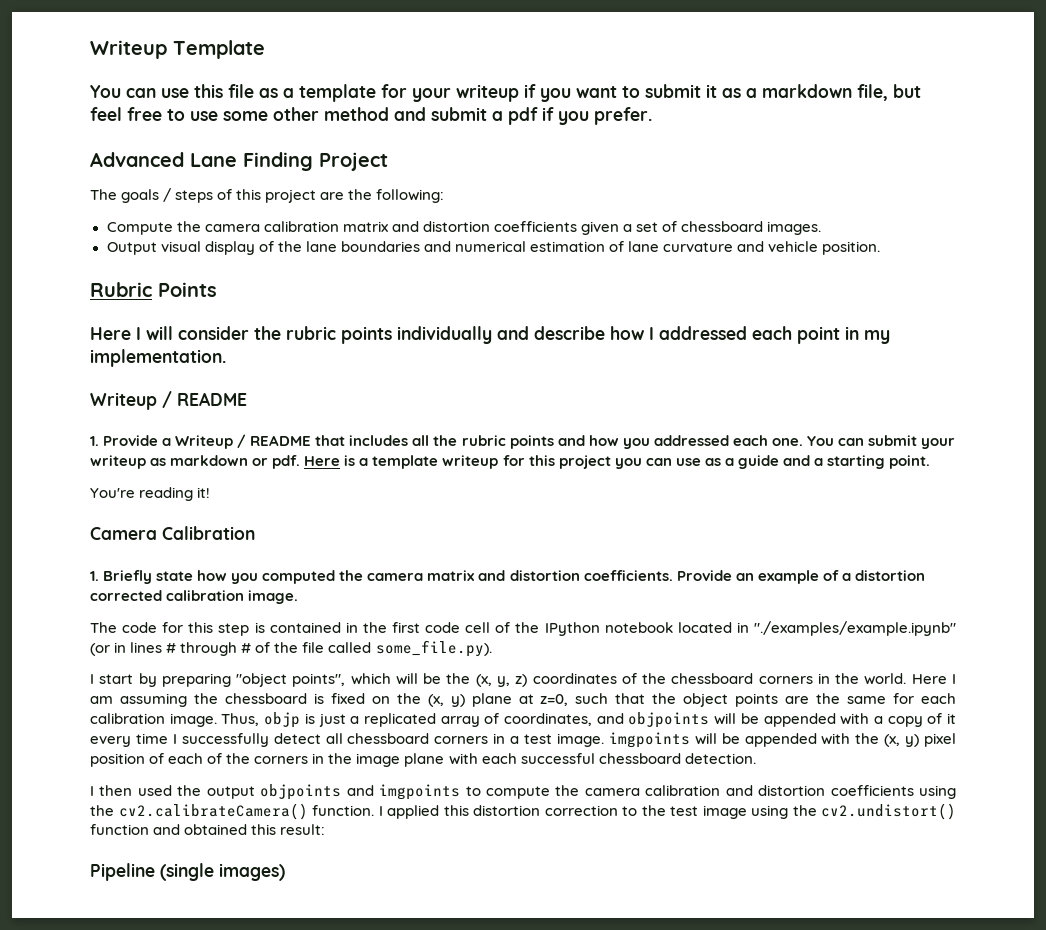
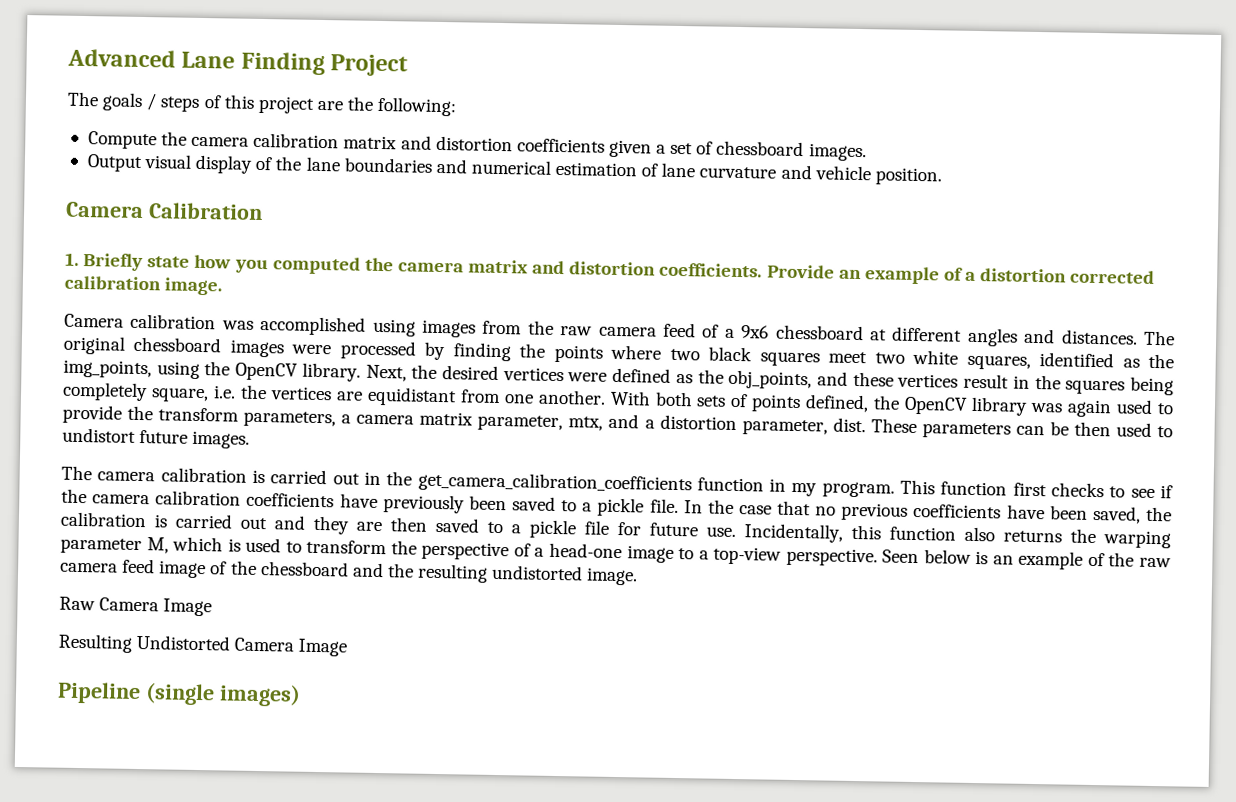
[90,40,265,59] [90,84,921,102] [90,107,652,125] Writeup Template // You can use this file as a template for your writeup if you want to submit it as a markdown file, but feel free to use some other method and submit a pdf if you prefer. // -> (67, 58) none
[90,282,217,297] [90,326,890,344] [90,349,226,367] [90,391,247,410] [90,434,956,449] [90,455,931,469] [90,487,211,501] // Rubric Points // Here I will consider the rubric points individually and describe how I addressed each point in my implementation. // Writeup / README // 1. Provide a Writeup / README that includes all the rubric points and how you addressed each one. You can submit your writeup as markdown or pdf. Here is a template writeup for this project you can use as a guide and a starting point. // You're reading it! -> (942, 176) none
[90,621,956,636] [90,640,492,657] [90,673,956,687] [90,693,957,707] [90,712,957,728] [90,732,956,748] [90,753,756,767] [90,784,956,800] [90,803,956,820] [90,824,326,835] The code for this step is contained in the first code cell of the IPython notebook located in "./examples/example.ipynb" (or in lines # through # of the file called some_file.py). // I start by preparing "object points", which will be the (x, y, z) coordinates of the chessboard corners in the world. Here I am assuming the chessboard is fixed on the (x, y) plane at z=0, such that the object points are the same for each calibration image. Thus, objp is just a replicated array of coordinates, and objpoints will be appended with a copy of it every time I successfully detect all chessboard corners in a test image. imgpoints will be appended with the (x, y) pixel position of each of the corners in the image plane with each successful chessboard detection. // I then used the output objpoints and imgpoints to compute the camera calibration and distortion coefficients using the cv2.calibrateCamera() function. I applied this distortion correction to the test image using the cv2.undistort() function and obtained this result: -> [64,313,1175,347] [63,335,1174,370] [63,359,1174,396] [62,381,1175,418] [62,404,1173,439] [62,427,251,449] [61,465,1173,499] [61,488,1172,524] [60,511,1171,549] [60,536,1171,570] [60,558,639,586] [59,596,213,617] [58,633,348,657] Camera calibration was accomplished using images from the raw camera feed of a 9x6 chessboard at different angles and distances. The original chessboard images were processed by finding the points where two black squares meet two white squares, identified as the img_points, using the OpenCV library. Next, the desired vertices were defined as the obj_points, and these vertices result in the squares being completely square, i.e. the vertices are equidistant from one another. With both sets of points defined, the OpenCV library was again used to provide the transform parameters, a camera matrix parameter, mtx, and a distortion parameter, dist. These parameters can be then used to undistort future images. // The camera calibration is carried out in the get_camera_calibration_coefficients function in my program. This function first checks to see if the camera calibration coefficients have previously been saved to a pickle file. In the case that no previous coefficients have been saved, the calibration is carried out and they are then saved to a pickle file for future use. Incidentally, this function also returns the warping parameter M, which is used to transform the perspective of a head-one image to a top-view perspective. Seen below is an example of the raw camera feed image of the chessboard and the resulting undistorted image. // Raw Camera Image // Resulting Undistorted Camera Image

